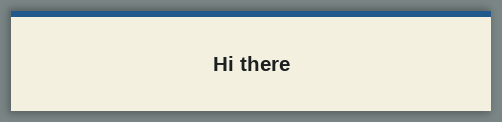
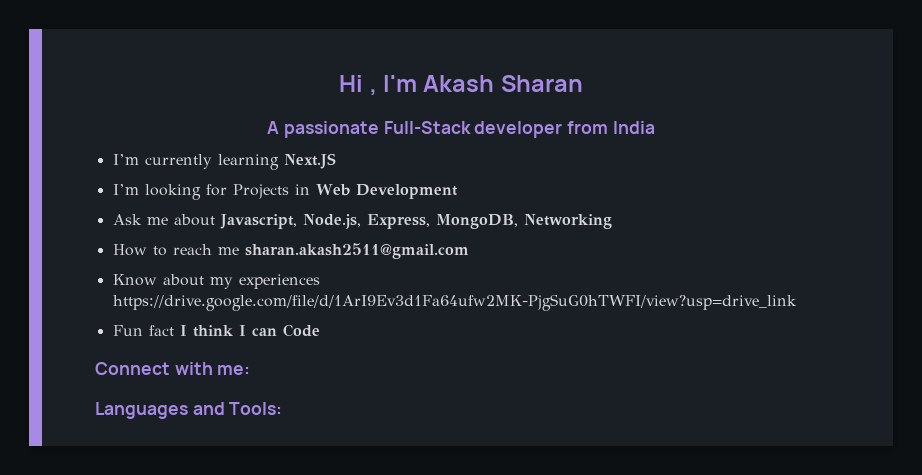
[239,56,290,71] there -> [369,75,583,96] [267,121,655,138] [112,153,336,170] [112,184,458,200] [112,214,612,229] [112,243,469,259] [112,274,320,289] [112,294,797,311] [112,324,320,337] [95,362,251,375] [95,402,283,419] , I'm Akash Sharan // A passionate Full-Stack developer from India // I’m currently learning Next.JS // I’m looking for Projects in Web Development // Ask me about Javascript, Node.js, Express, MongoDB, Networking // How to reach me sharan.akash2511@gmail.com // Know about my experiences https://drive.google.com/file/d/1ArI9Ev3d1Fa64ufw2MK-PjgSuG0hTWFI/view?usp=drive_link // Fun fact I think I can Code // Connect with me: // Languages and Tools:

